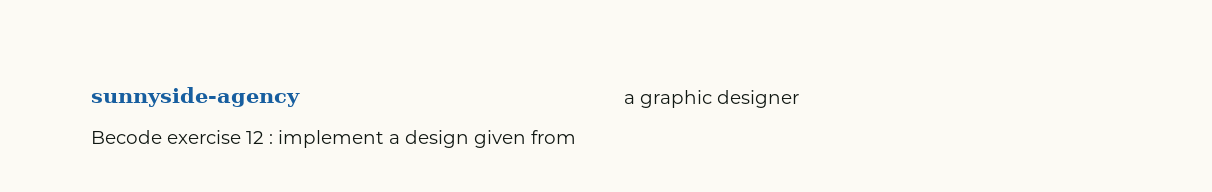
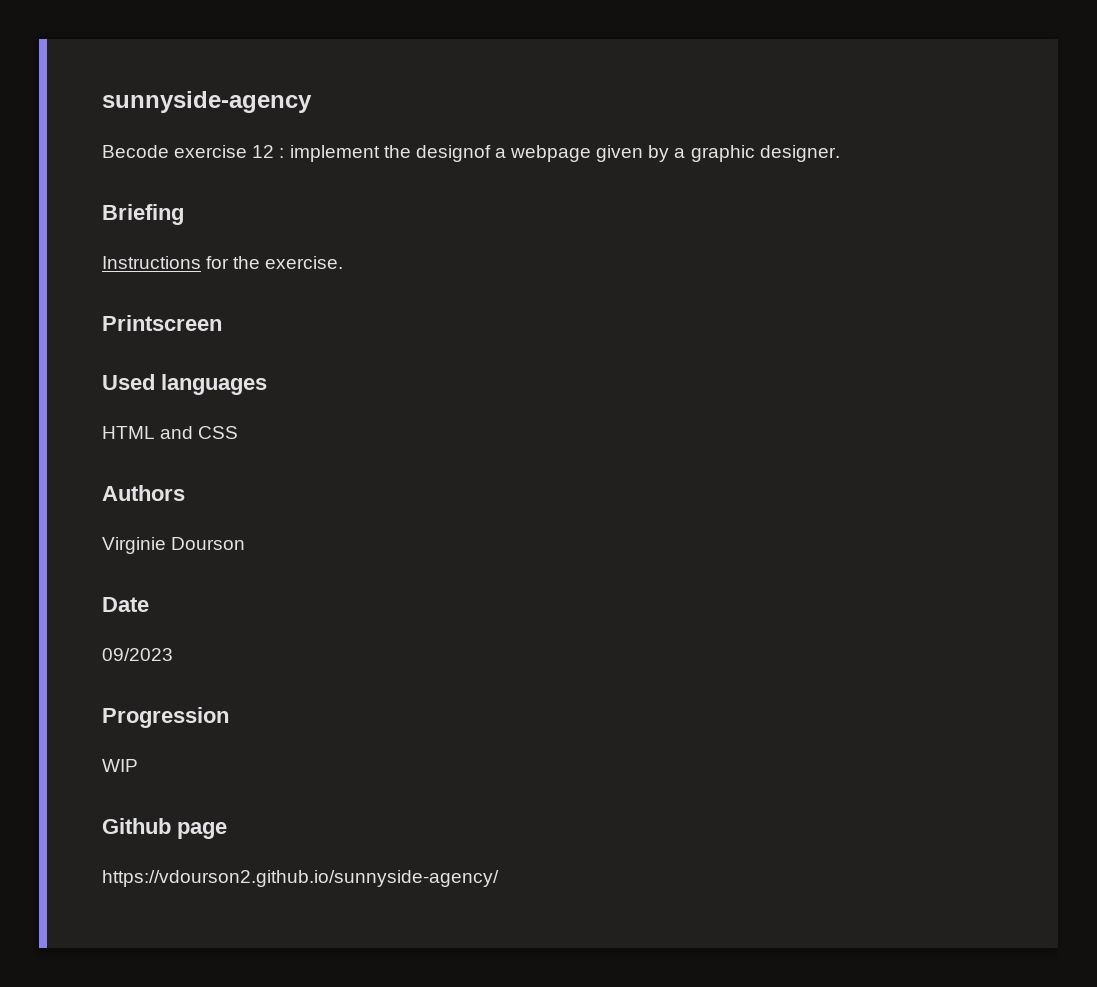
[389,130,576,148] [624,90,799,108] a design given from a graphic designer -> [383,145,840,162] [102,204,184,225] [102,256,344,269] [102,315,222,331] [102,374,267,395] [102,426,239,439] [102,485,185,501] [102,537,246,554] [102,597,149,612] [102,648,173,661] [102,707,229,728] [102,759,138,772] [102,818,227,839] [102,870,499,887] the designof a webpage given by a graphic designer. // Briefing // Instructions for the exercise. // Printscreen // Used languages // HTML and CSS // Authors // Virginie Dourson // Date // 09/2023 // Progression // WIP // Github page // https://vdourson2.github.io/sunnyside-agency/

